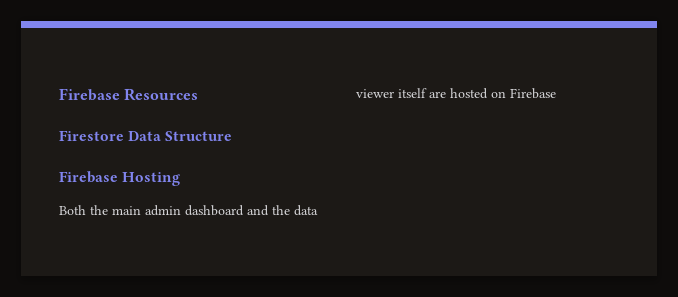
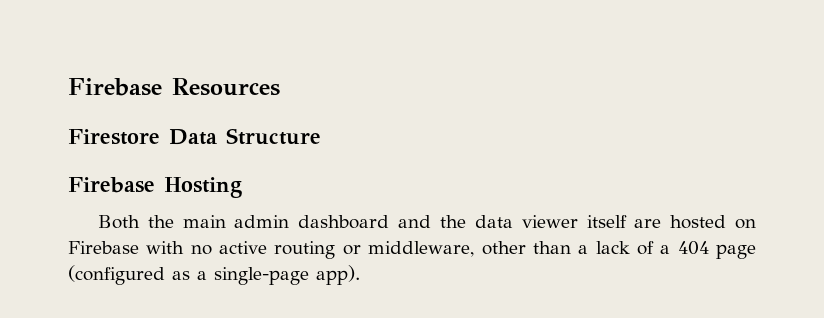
(556, 93) none -> [146,241,756,259] [68,265,360,285] with no active routing or middleware, other than a lack of a 404 page (configured as a single-page app).

